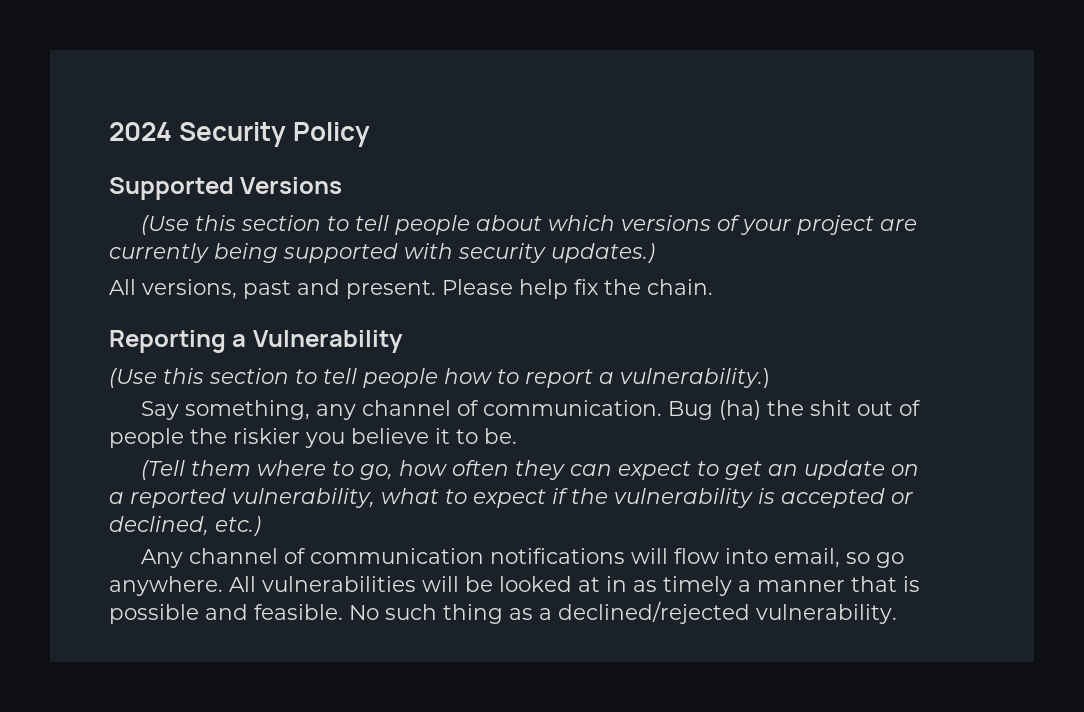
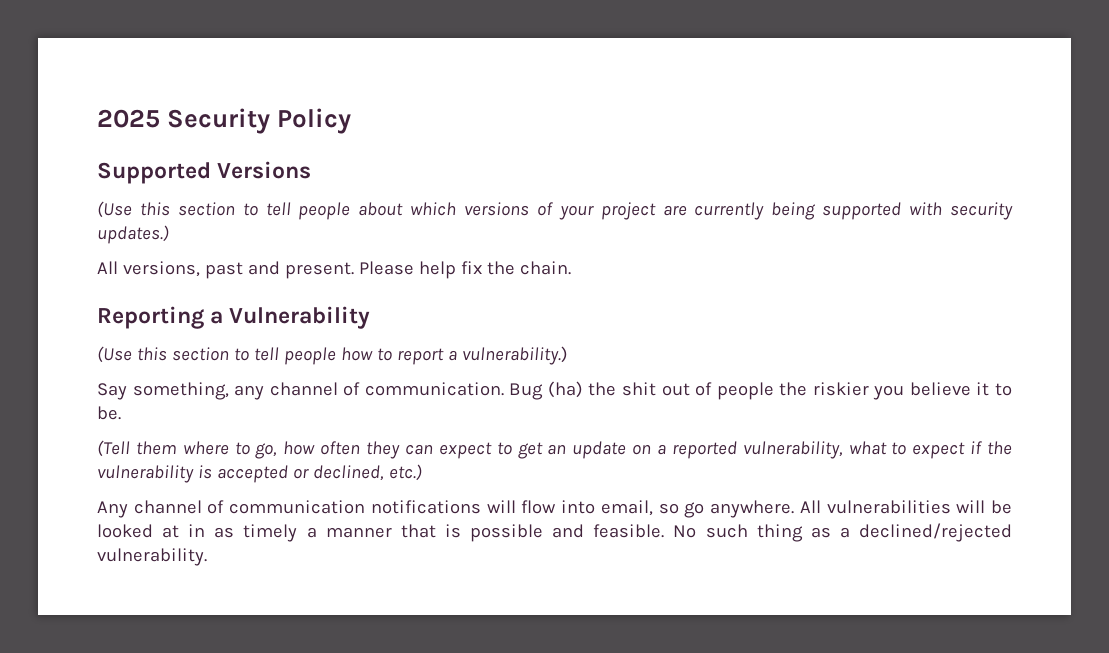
[109,122,172,141] 2024 -> [97,109,160,128] 2025

